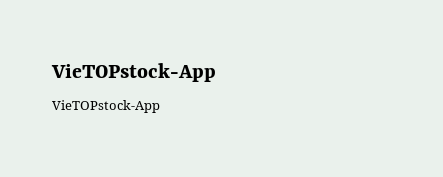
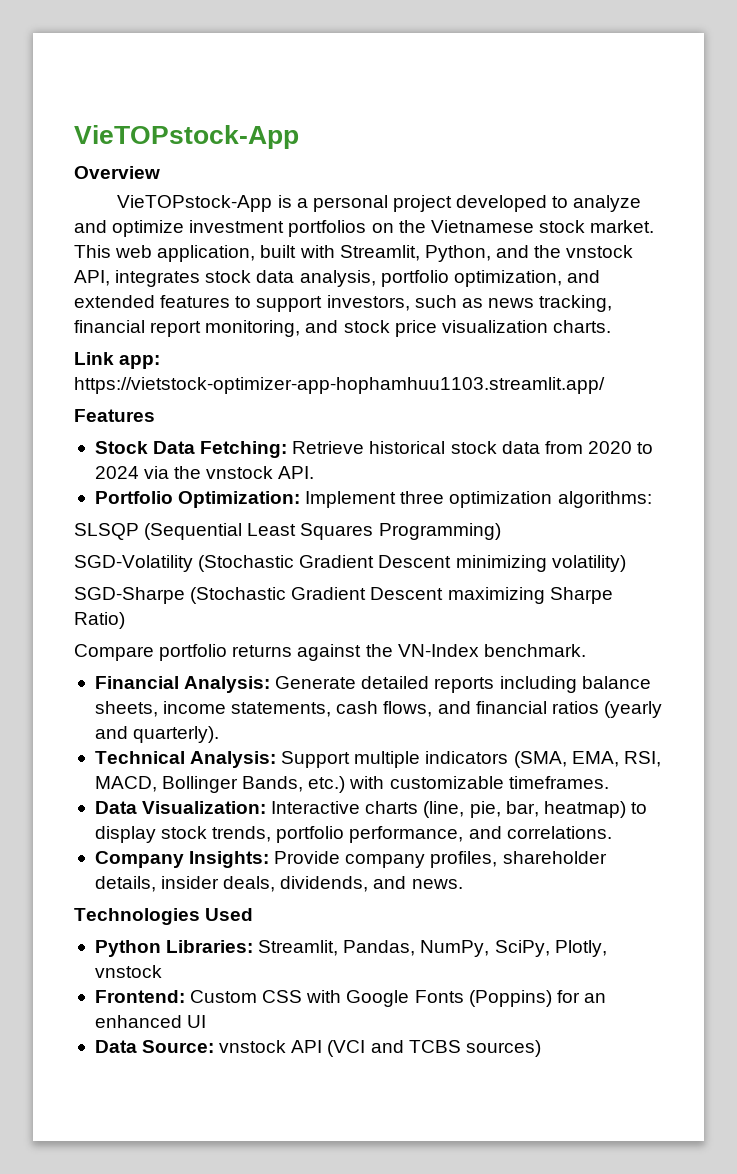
[51,63,216,82] [52,100,160,113] VieTOPstock-App // VieTOPstock-App -> [74,125,299,149] [74,166,160,179] [117,195,642,212] [74,220,655,237] [74,245,634,262] [74,270,600,287] [74,295,613,312] [74,320,611,337] [74,352,161,369] [74,377,605,394] [74,409,155,422] [94,441,654,458] [94,466,315,479] [94,491,652,508] [74,523,501,540] [74,555,626,572] [74,587,613,604] [74,612,125,629] [74,644,586,661] [94,676,651,693] [94,701,662,718] [94,726,220,743] [94,751,661,768] [94,776,609,793] [94,801,647,818] [94,826,612,843] [94,851,607,868] [94,876,463,892] [74,908,254,925] [94,940,607,957] [94,965,162,978] [94,990,606,1007] [94,1015,207,1028] [94,1040,541,1057] VieTOPstock-App // Overview // VieTOPstock-App is a personal project developed to analyze and optimize investment portfolios on the Vietnamese stock market. This web application, built with Streamlit, Python, and the vnstock API, integrates stock data analysis, portfolio optimization, and extended features to support investors, such as news tracking, financial report monitoring, and stock price visualization charts. // Link app: https://vietstock-optimizer-app-hophamhuu1103.streamlit.app/ // Features // Stock Data Fetching: Retrieve historical stock data from 2020 to 2024 via the vnstock API. // Portfolio Optimization: Implement three optimization algorithms: // SLSQP (Sequential Least Squares Programming) // SGD-Volatility (Stochastic Gradient Descent minimizing volatility) // SGD-Sharpe (Stochastic Gradient Descent maximizing Sharpe Ratio) // Compare portfolio returns against the VN-Index benchmark. // Financial Analysis: Generate detailed reports including balance sheets, income statements, cash flows, and financial ratios (yearly and quarterly). // Technical Analysis: Support multiple indicators (SMA, EMA, RSI, MACD, Bollinger Bands, etc.) with customizable timeframes. // Data Visualization: Interactive charts (line, pie, bar, heatmap) to display stock trends, portfolio performance, and correlations. // Company Insights: Provide company profiles, shareholder details, insider deals, dividends, and news. // Technologies Used // Python Libraries: Streamlit, Pandas, NumPy, SciPy, Plotly, vnstock // Frontend: Custom CSS with Google Fonts (Poppins) for an enhanced UI // Data Source: vnstock API (VCI and TCBS sources)

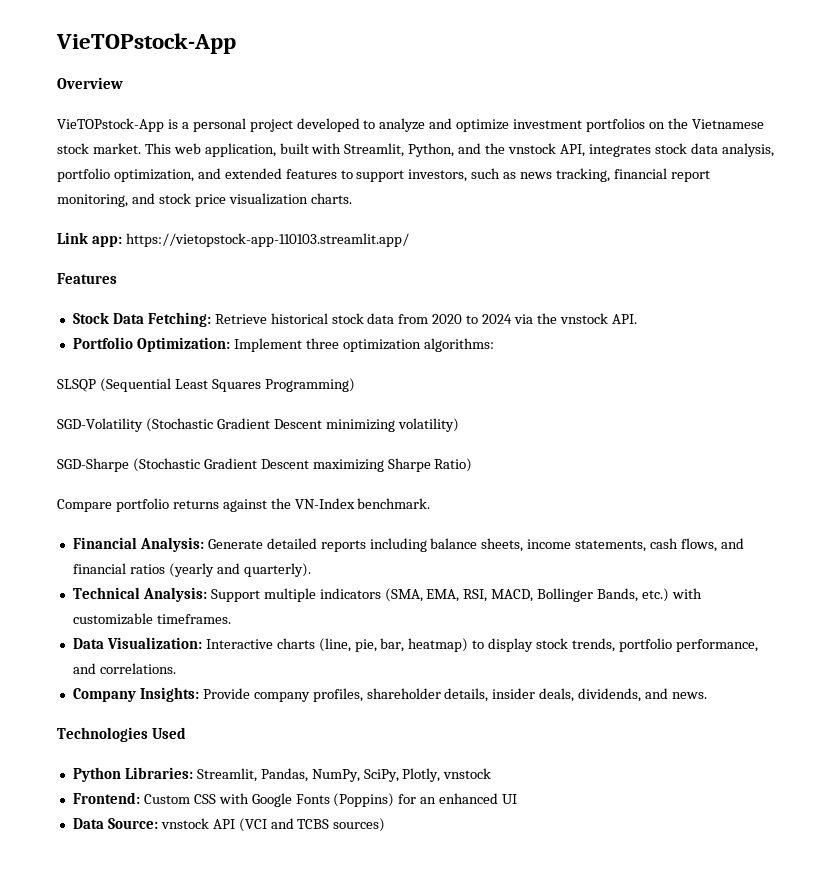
[74,377,605,394] https://vietstock-optimizer-app-hophamhuu1103.streamlit.app/ -> [125,233,409,247] https://vietopstock-app-110103.streamlit.app/

